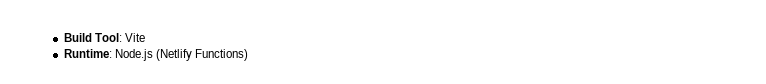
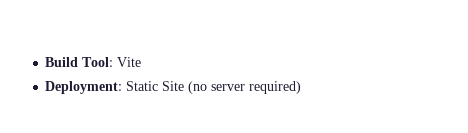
[63,49,248,61] Runtime: Node.js (Netlify Functions) -> [45,81,302,94] Deployment: Static Site (no server required)

